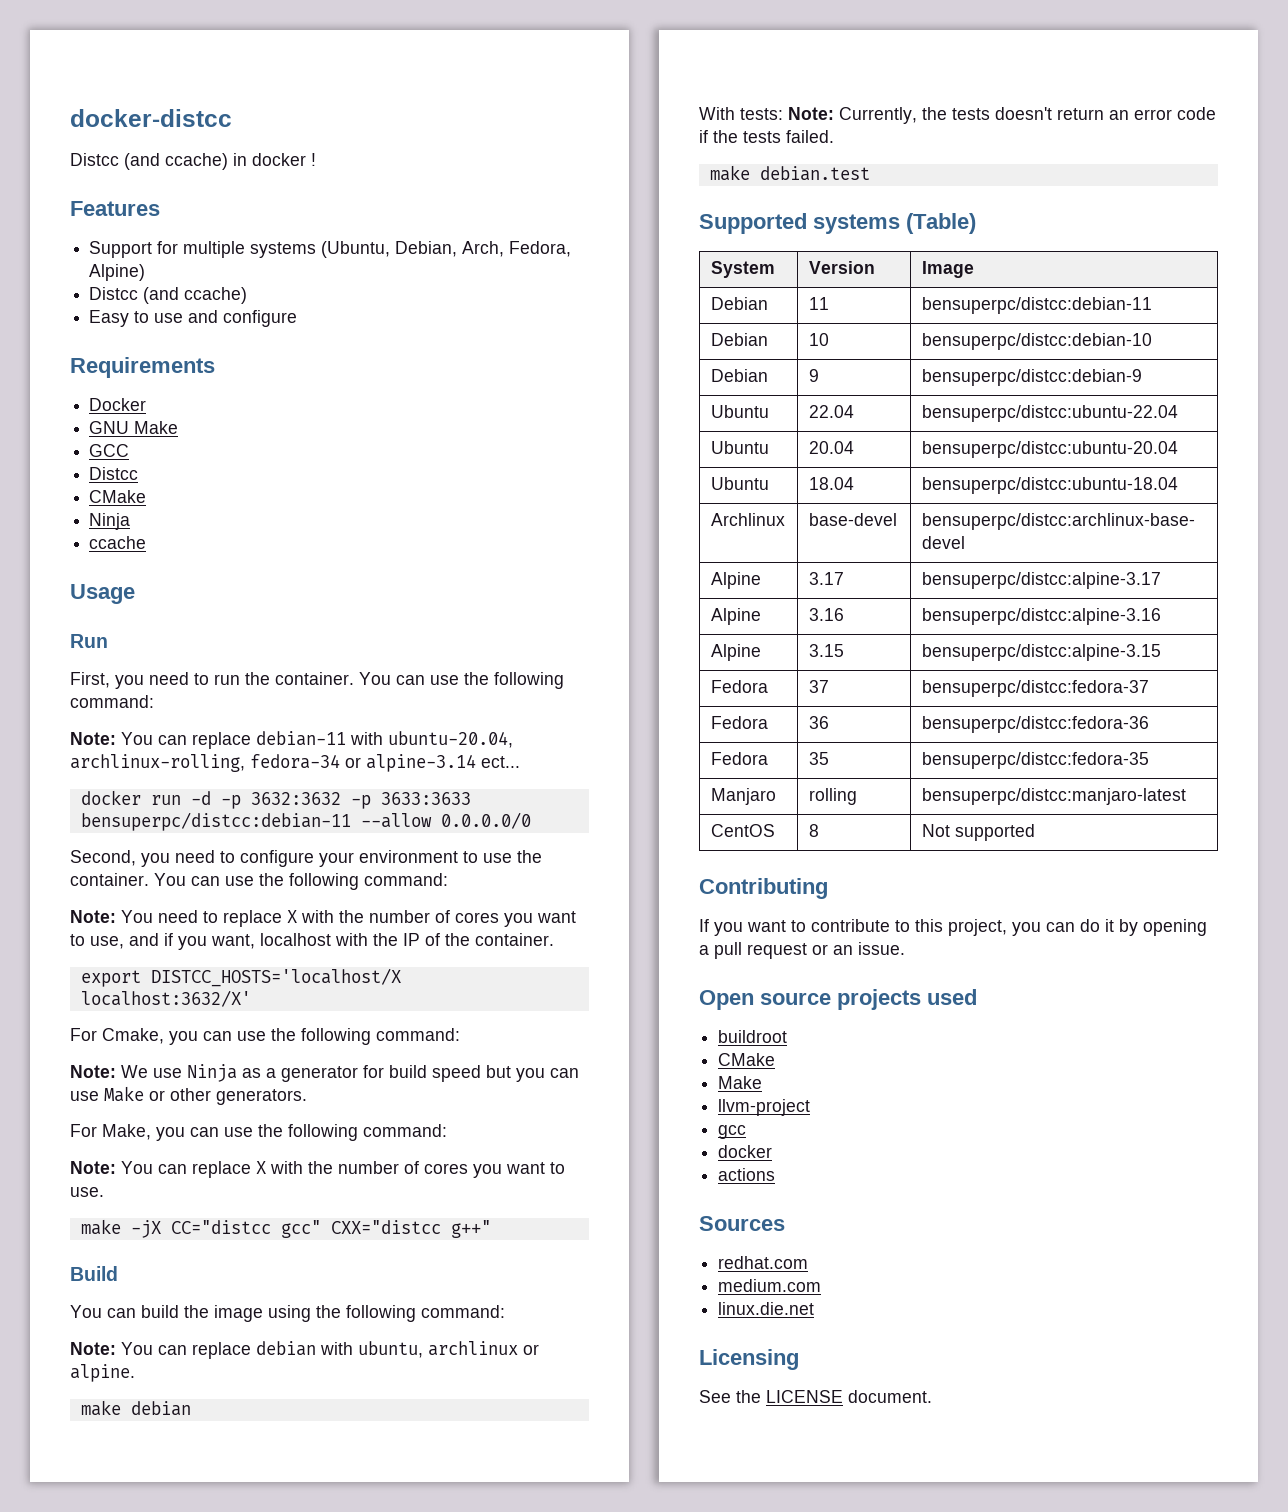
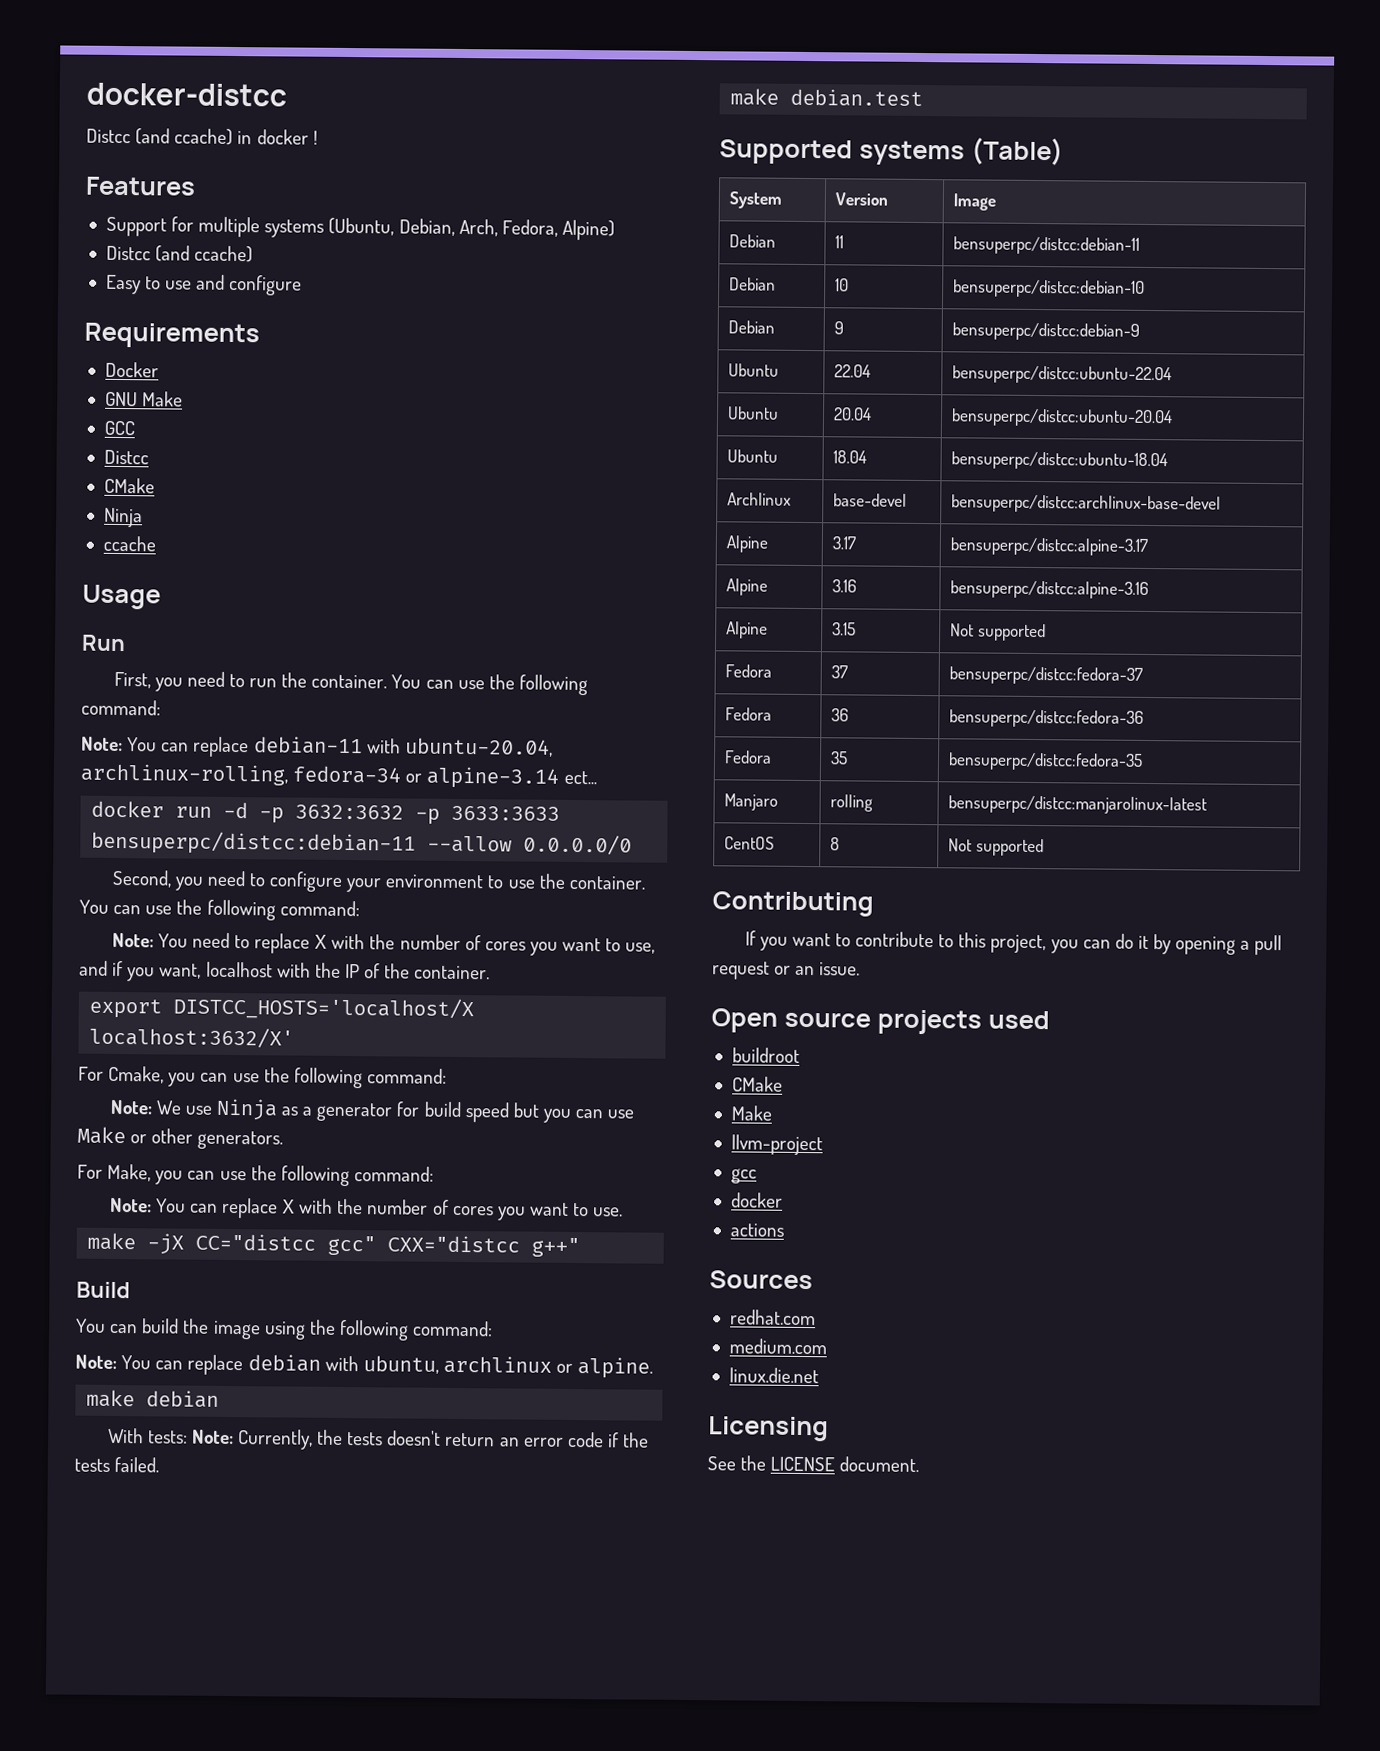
[921,644,1161,661] bensuperpc/distcc:alpine-3.15 -> [949,623,1046,642] Not supported
[921,788,1186,805] bensuperpc/distcc:manjaro-latest -> [947,795,1207,815] bensuperpc/distcc:manjarolinux-latest

